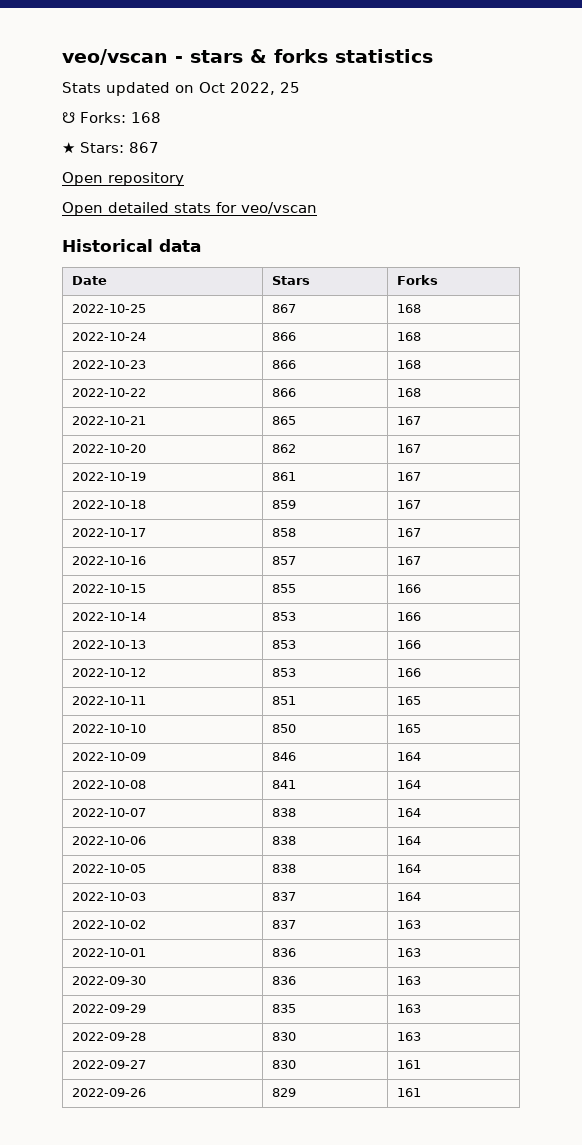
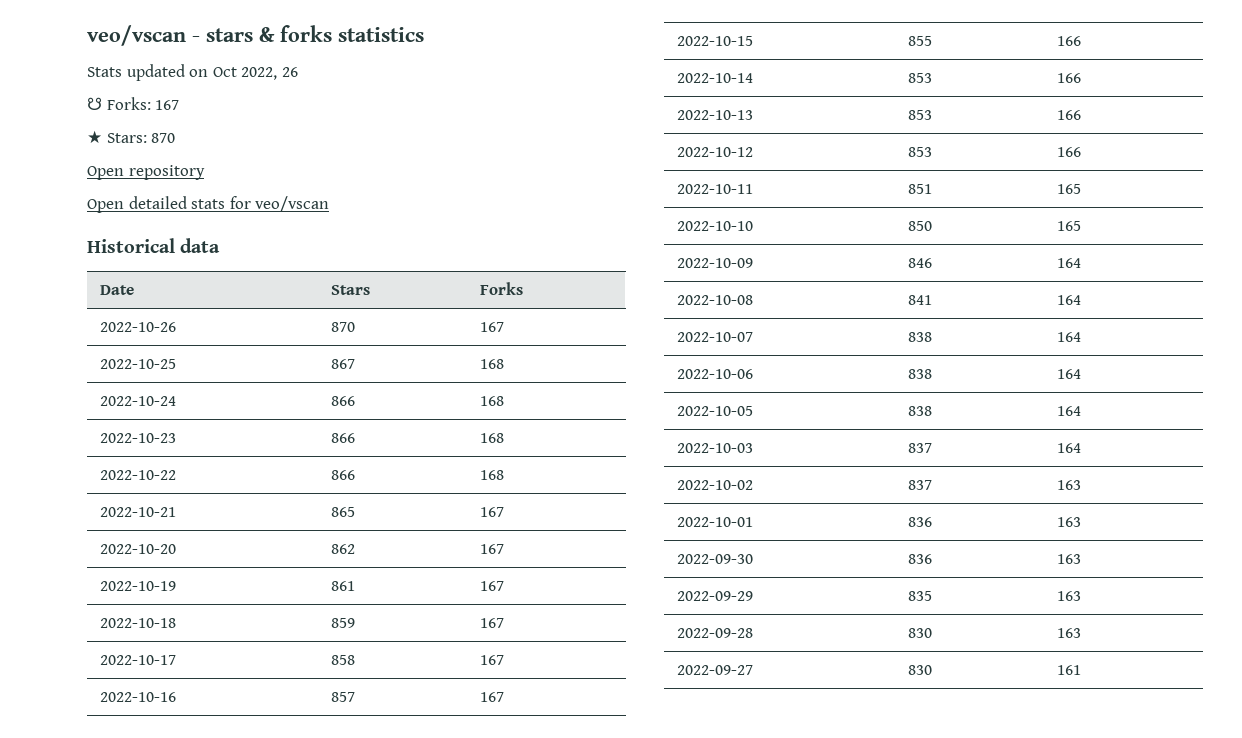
[280,82,300,93] 25 -> [281,67,298,77] 26
[131,112,161,123] 168 -> [155,100,180,110] 167
[129,142,159,153] 867 -> [151,133,176,143] 870
(439, 280) none -> [99,322,176,332] [330,322,355,332] [479,322,504,332] // 2022-10-26 | 870 | 167
[72,1088,147,1097] [272,1088,297,1097] [397,1088,422,1097] // 2022-09-26 | 829 | 161 -> (1081, 670) none

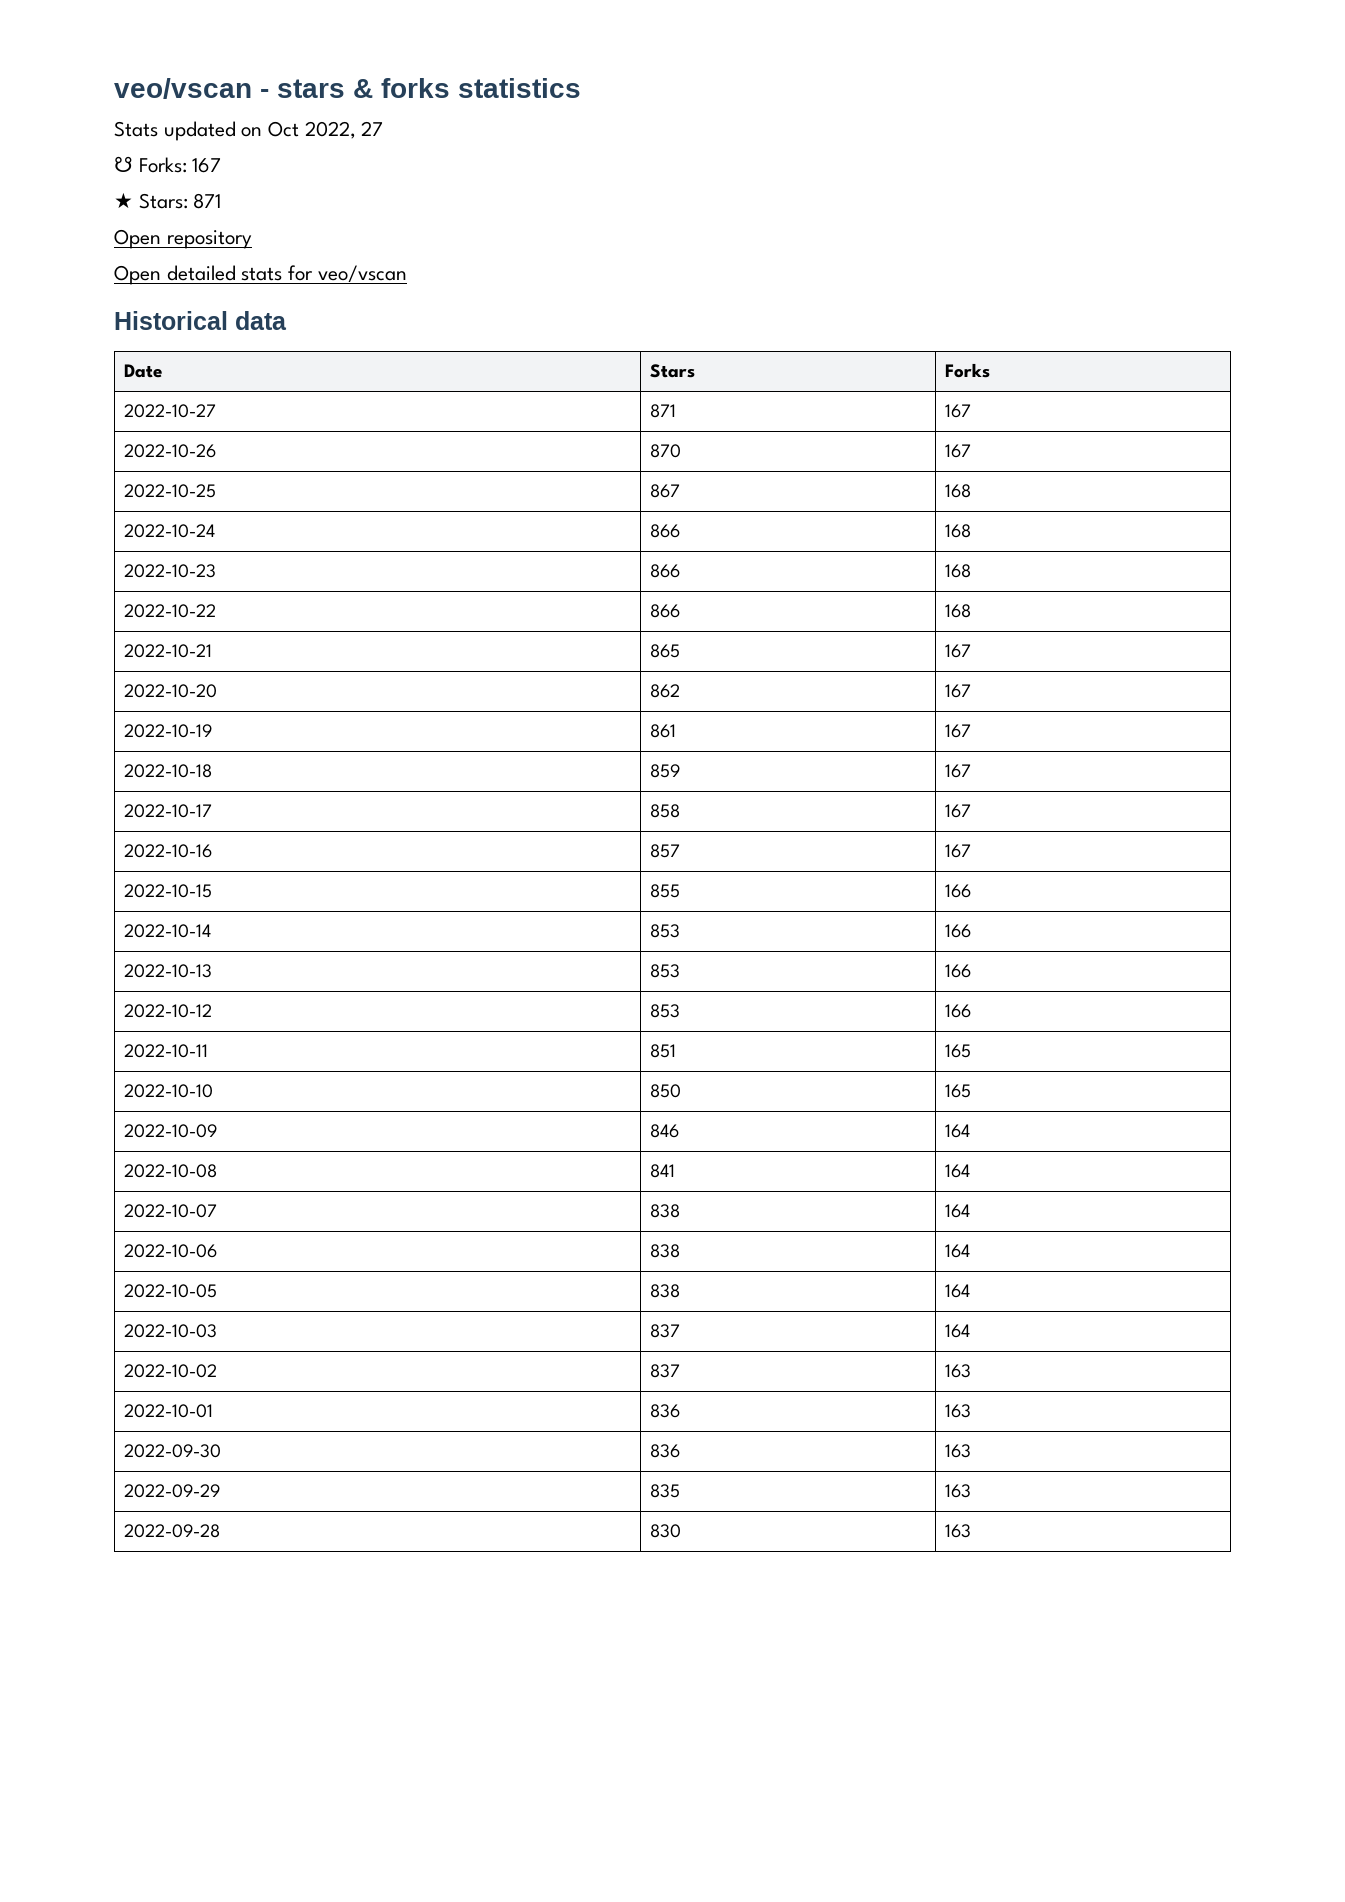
[281,67,298,77] 26 -> [361,121,384,136] 27
[151,133,176,143] 870 -> [193,193,222,209] 871
(523, 288) none -> [124,404,217,418] [650,404,677,418] [945,404,972,418] // 2022-10-27 | 871 | 167
[676,665,753,675] [907,665,932,675] [1056,665,1081,675] // 2022-09-27 | 830 | 161 -> (972, 1531) none

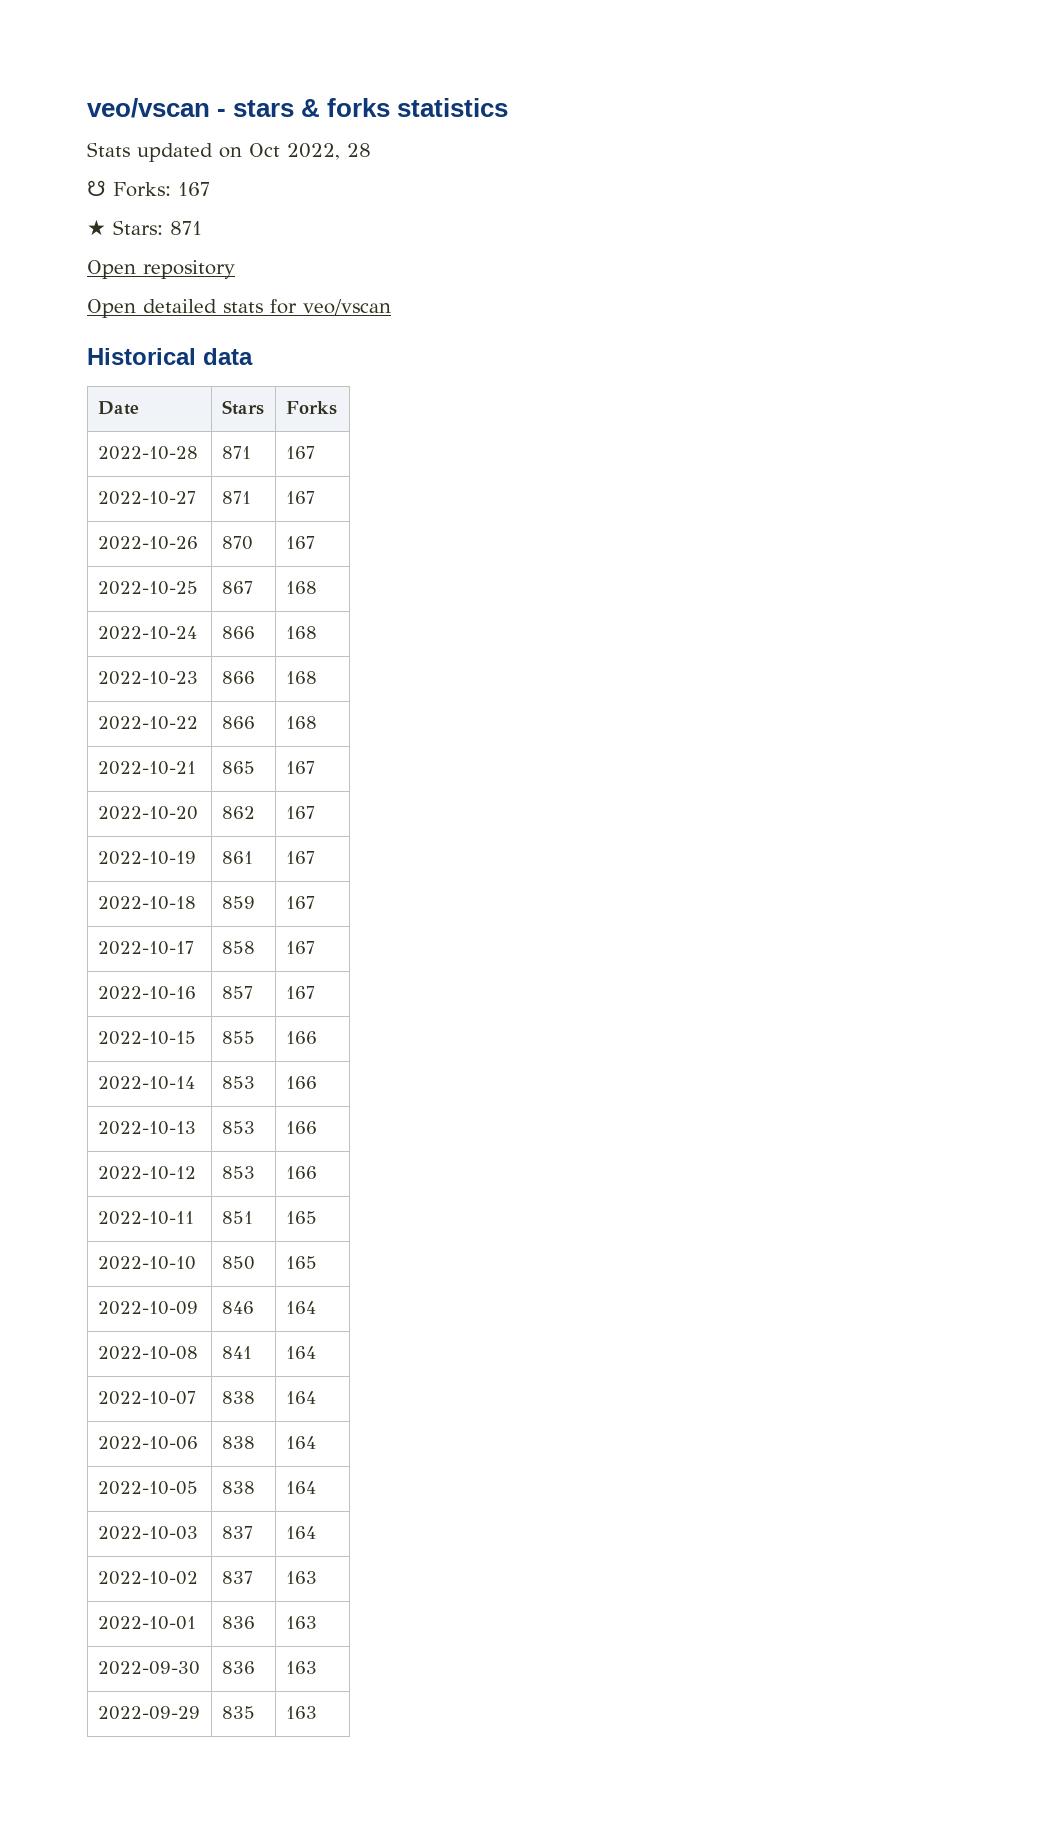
[361,121,384,136] 27 -> [347,143,371,157] 28
(991, 370) none -> [97,446,198,460] [221,446,251,459] [285,446,315,459] // 2022-10-28 | 871 | 167
[124,1524,221,1538] [650,1524,682,1538] [945,1524,972,1538] // 2022-09-28 | 830 | 163 -> (317, 1712) none

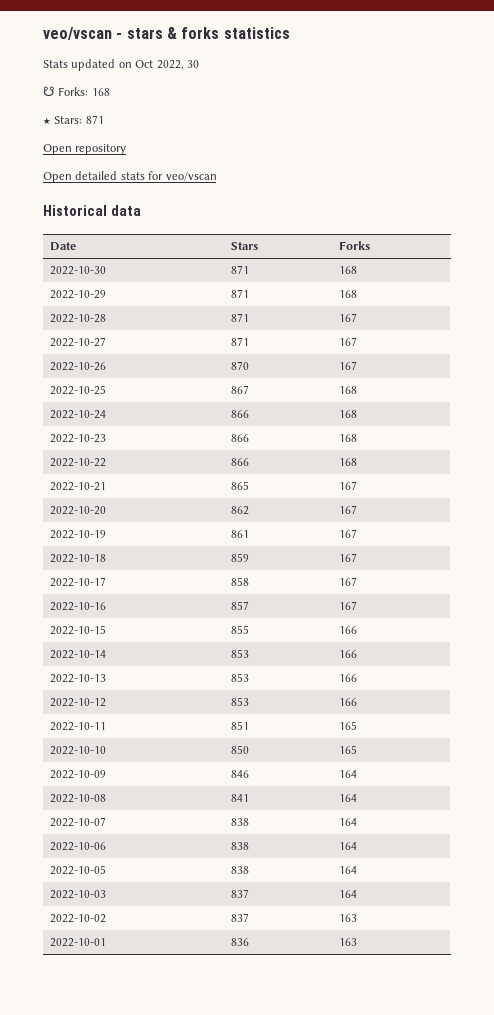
[347,143,371,157] 28 -> [186,60,199,68] 30
[178,182,210,196] 167 -> [91,88,110,96] 168
(337, 408) none -> [50,266,107,275] [231,265,250,274] [339,266,358,274] [50,290,107,299] [231,289,250,298] [339,290,358,298] // 2022-10-30 | 871 | 168 // 2022-10-29 | 871 | 168
[97,1661,200,1675] [221,1661,255,1674] [285,1661,317,1674] [97,1706,200,1720] [221,1706,255,1719] [285,1706,317,1719] // 2022-09-30 | 836 | 163 // 2022-09-29 | 835 | 163 -> (358, 942) none

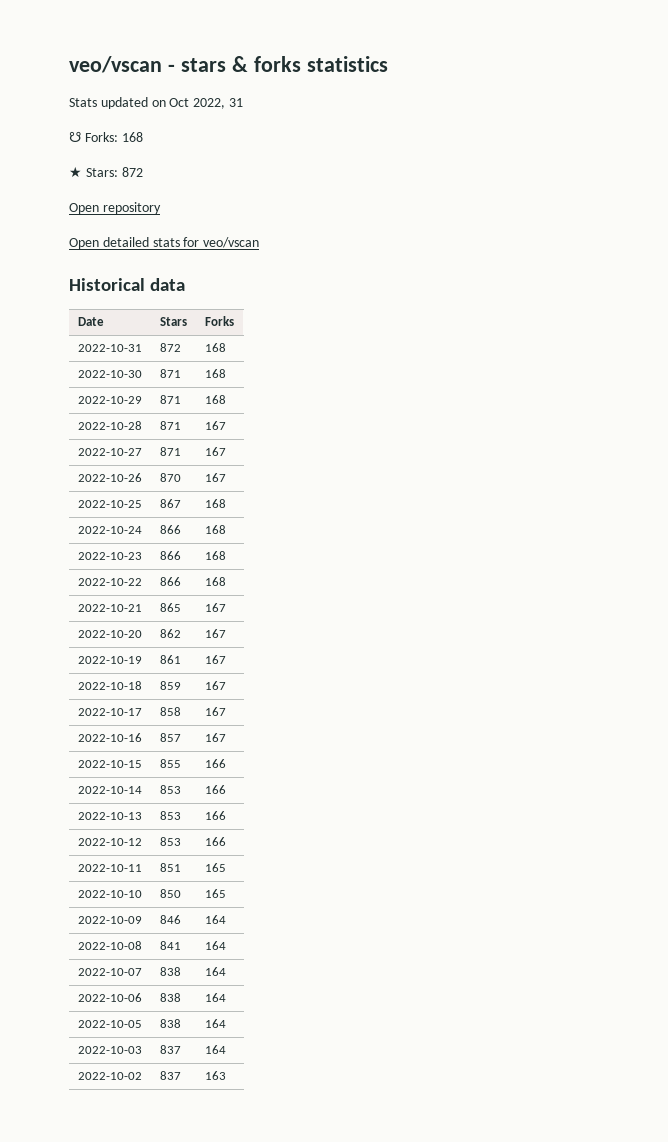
[186,60,199,68] 30 -> [228,98,243,107] 31
[85,115,104,124] 871 -> [121,167,143,177] 872
(371, 245) none -> [77,344,142,352] [159,343,181,352] [204,343,226,352] // 2022-10-31 | 872 | 168
[50,938,107,947] [231,938,250,946] [339,938,358,946] // 2022-10-01 | 836 | 163 -> (226, 1075) none

